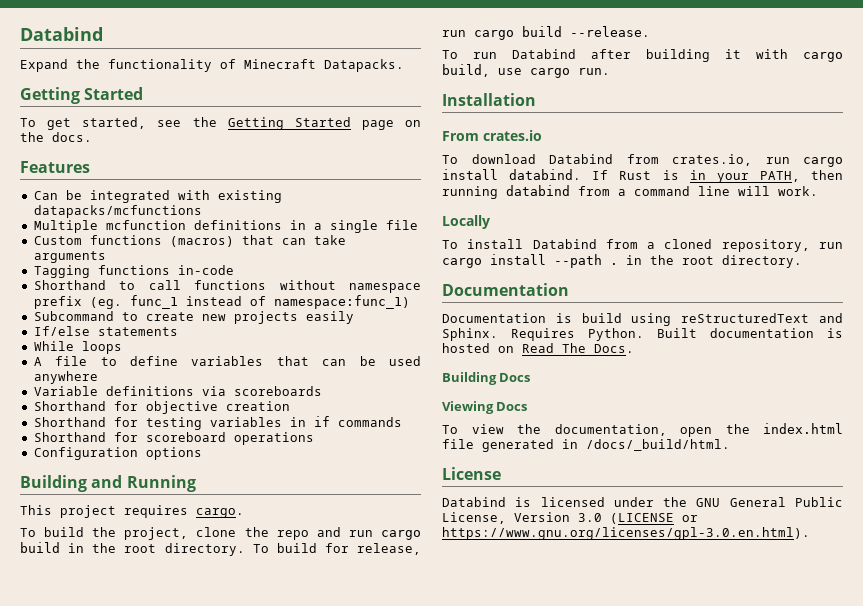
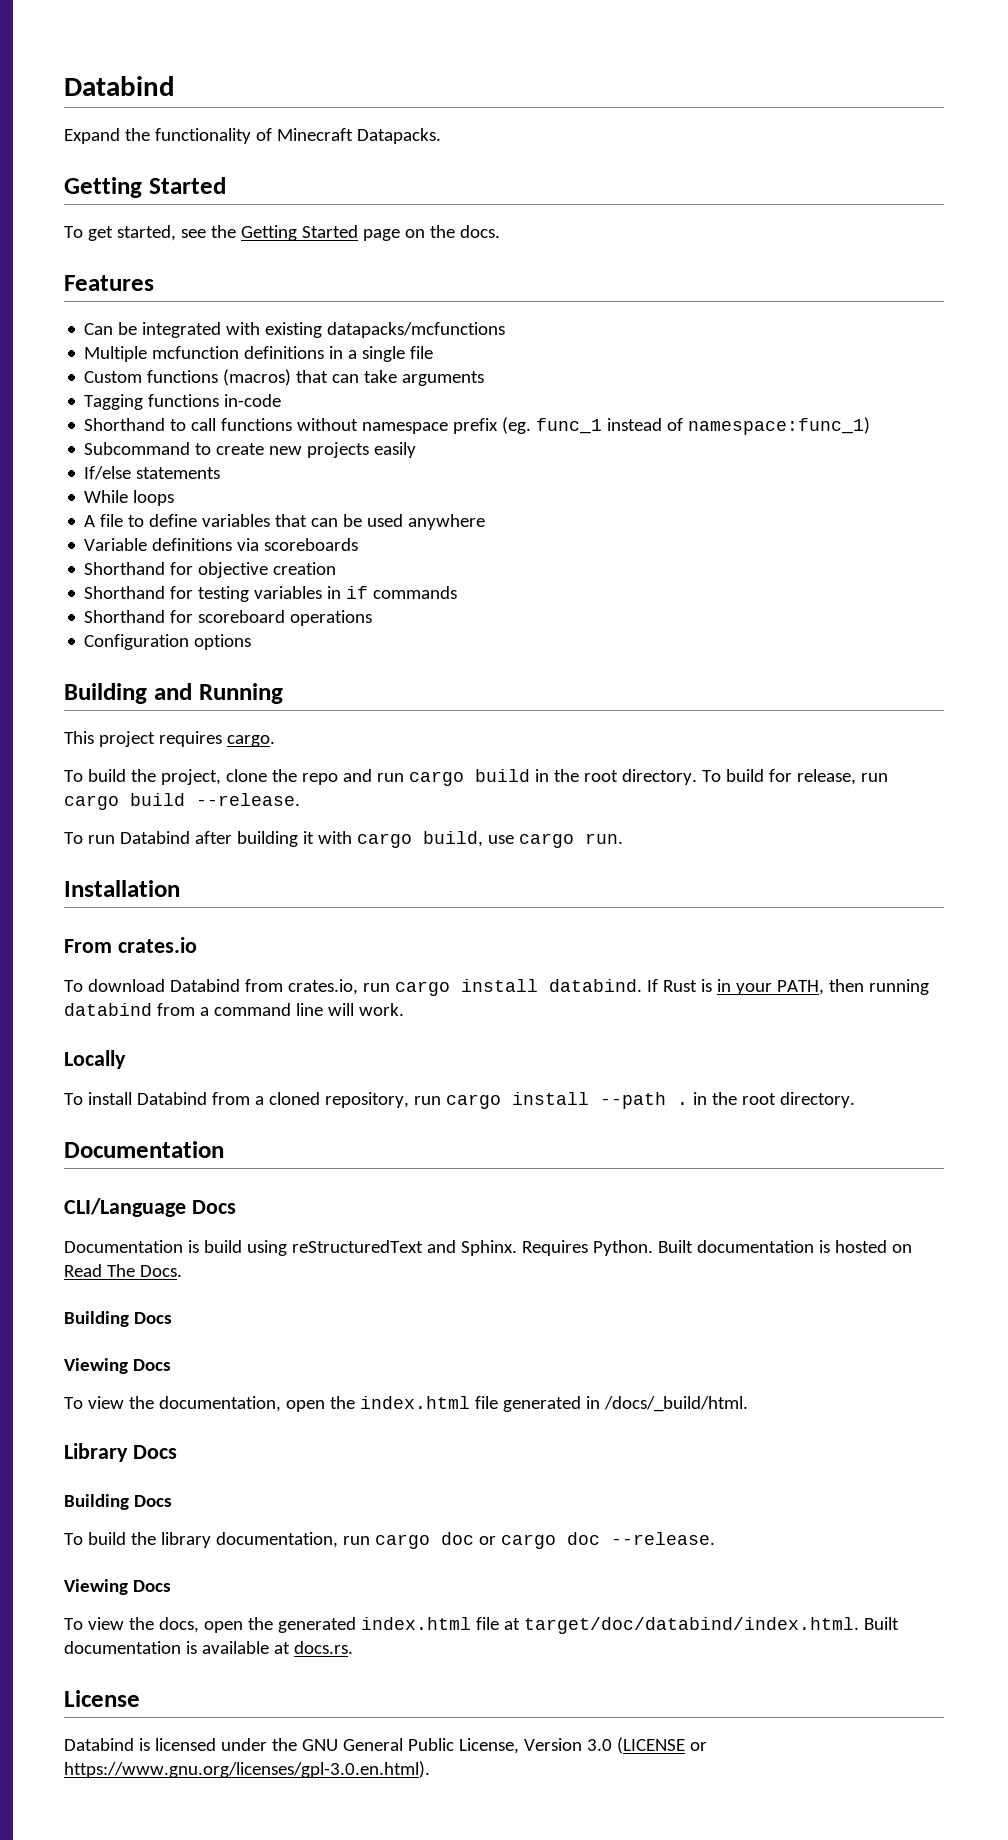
(569, 289) none -> [64,1198,236,1217] // CLI/Language Docs
(730, 445) none -> [64,1443,177,1462] [64,1494,172,1510] [64,1532,715,1549] [64,1579,171,1595] [64,1617,899,1634] [64,1641,353,1654] // Library Docs // Building Docs // To build the library documentation, run cargo doc or cargo doc --release. // Viewing Docs // To view the docs, open the generated index.html file at target/doc/databind/index.html. Built documentation is available at docs.rs.

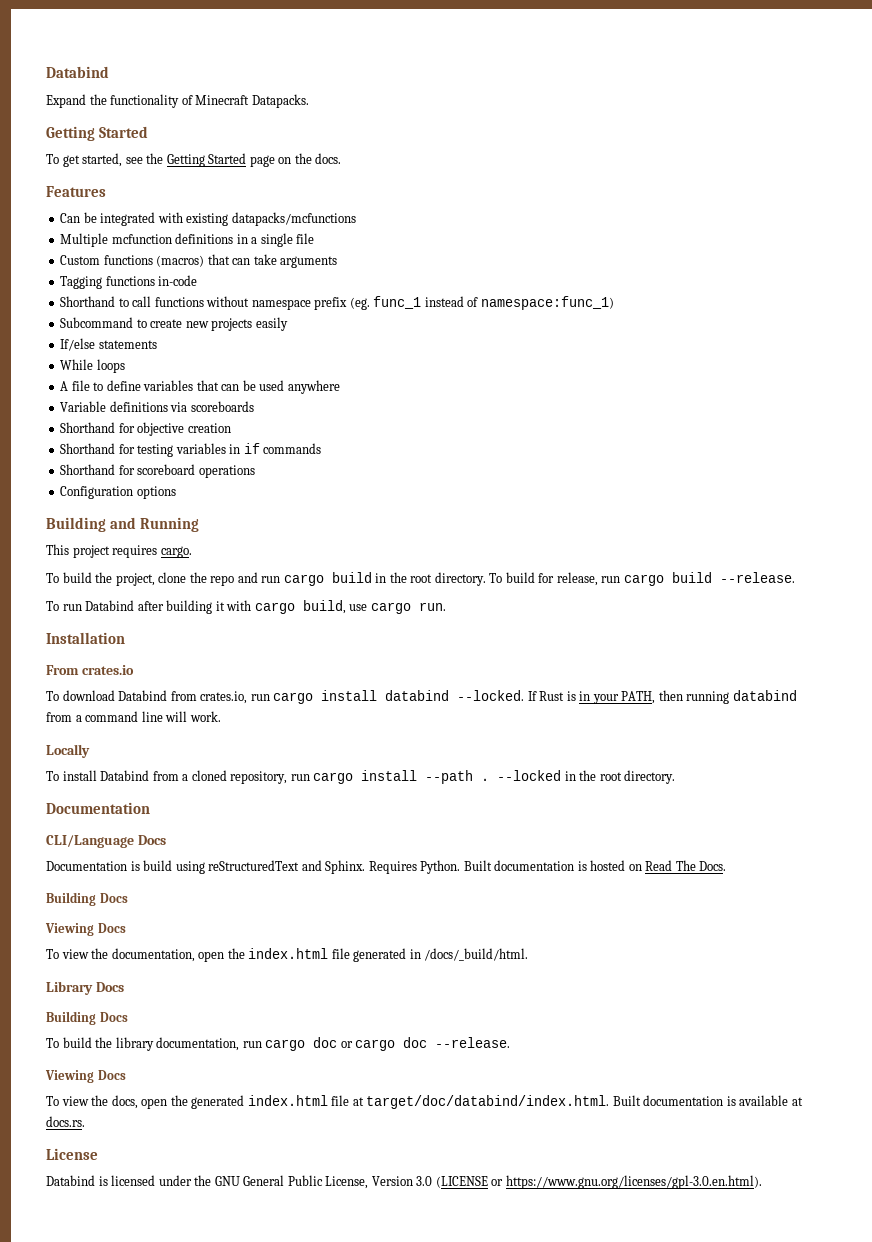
[548,979,642,992] databind. -> [385,690,525,701] databind --locked.
(688, 1103) none -> [497,770,562,781] --locked

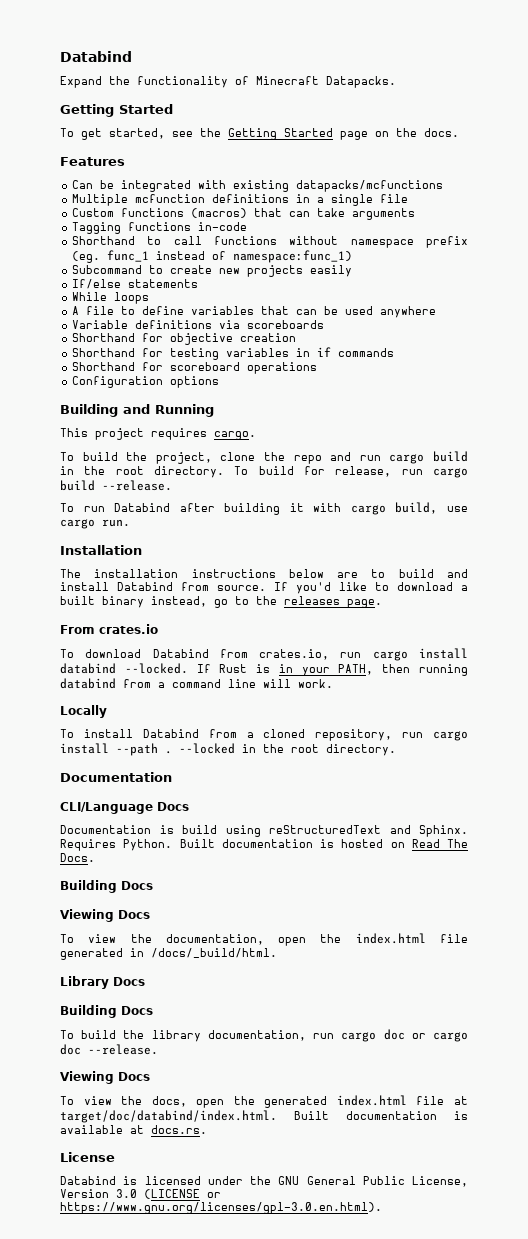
(125, 638) none -> [60,569,468,578] [60,582,468,594] [60,596,382,608] // The installation instructions below are to build and install Databind from source. If you'd like to download a built binary instead, go to the releases page.

